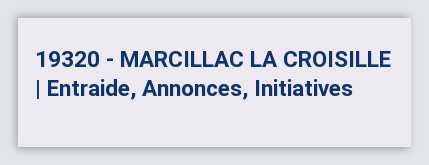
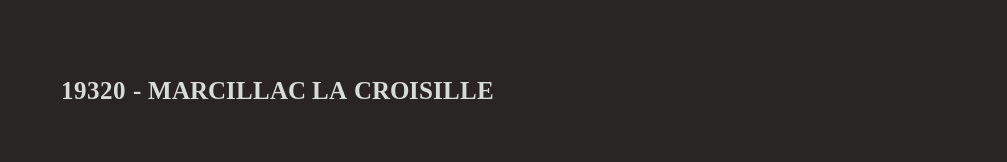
[35,79,354,100] | Entraide, Annonces, Initiatives -> (494, 90) none

